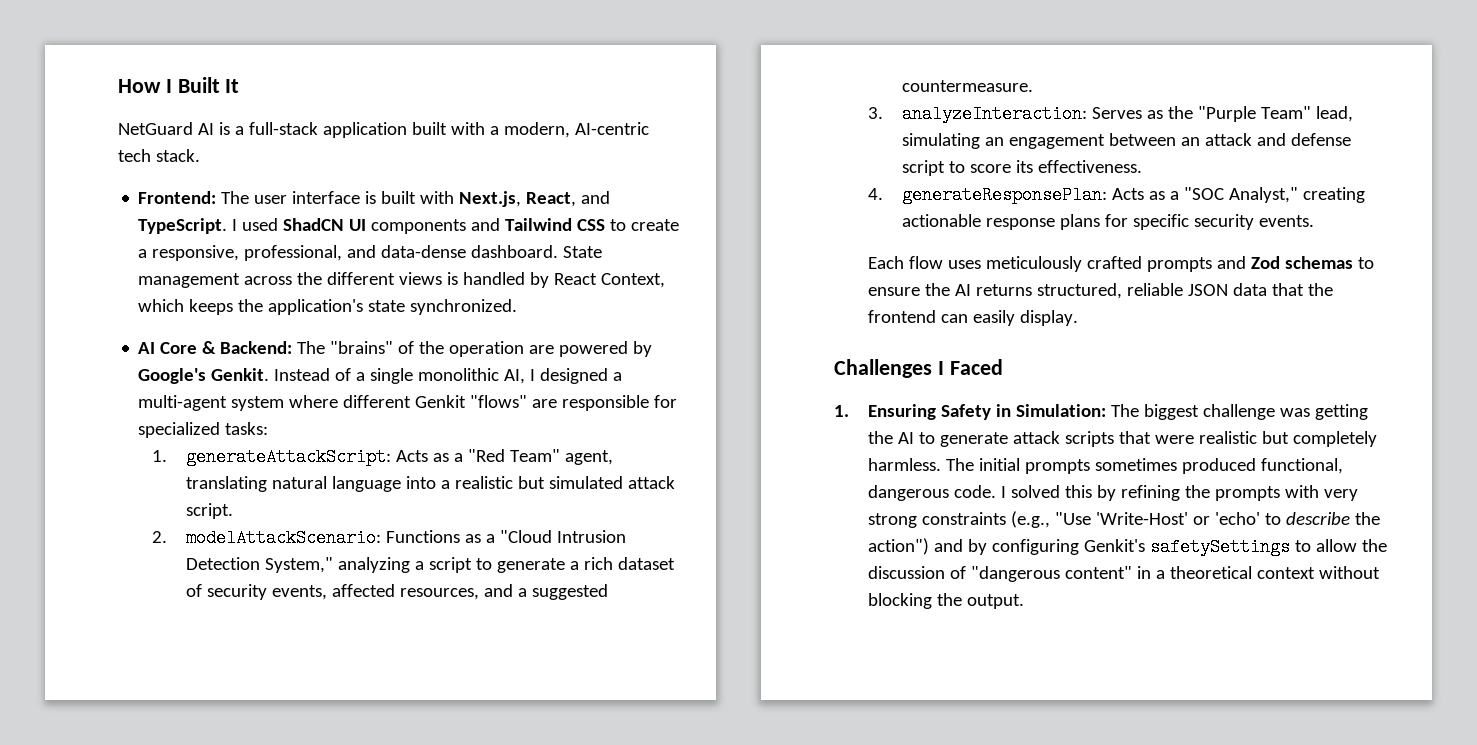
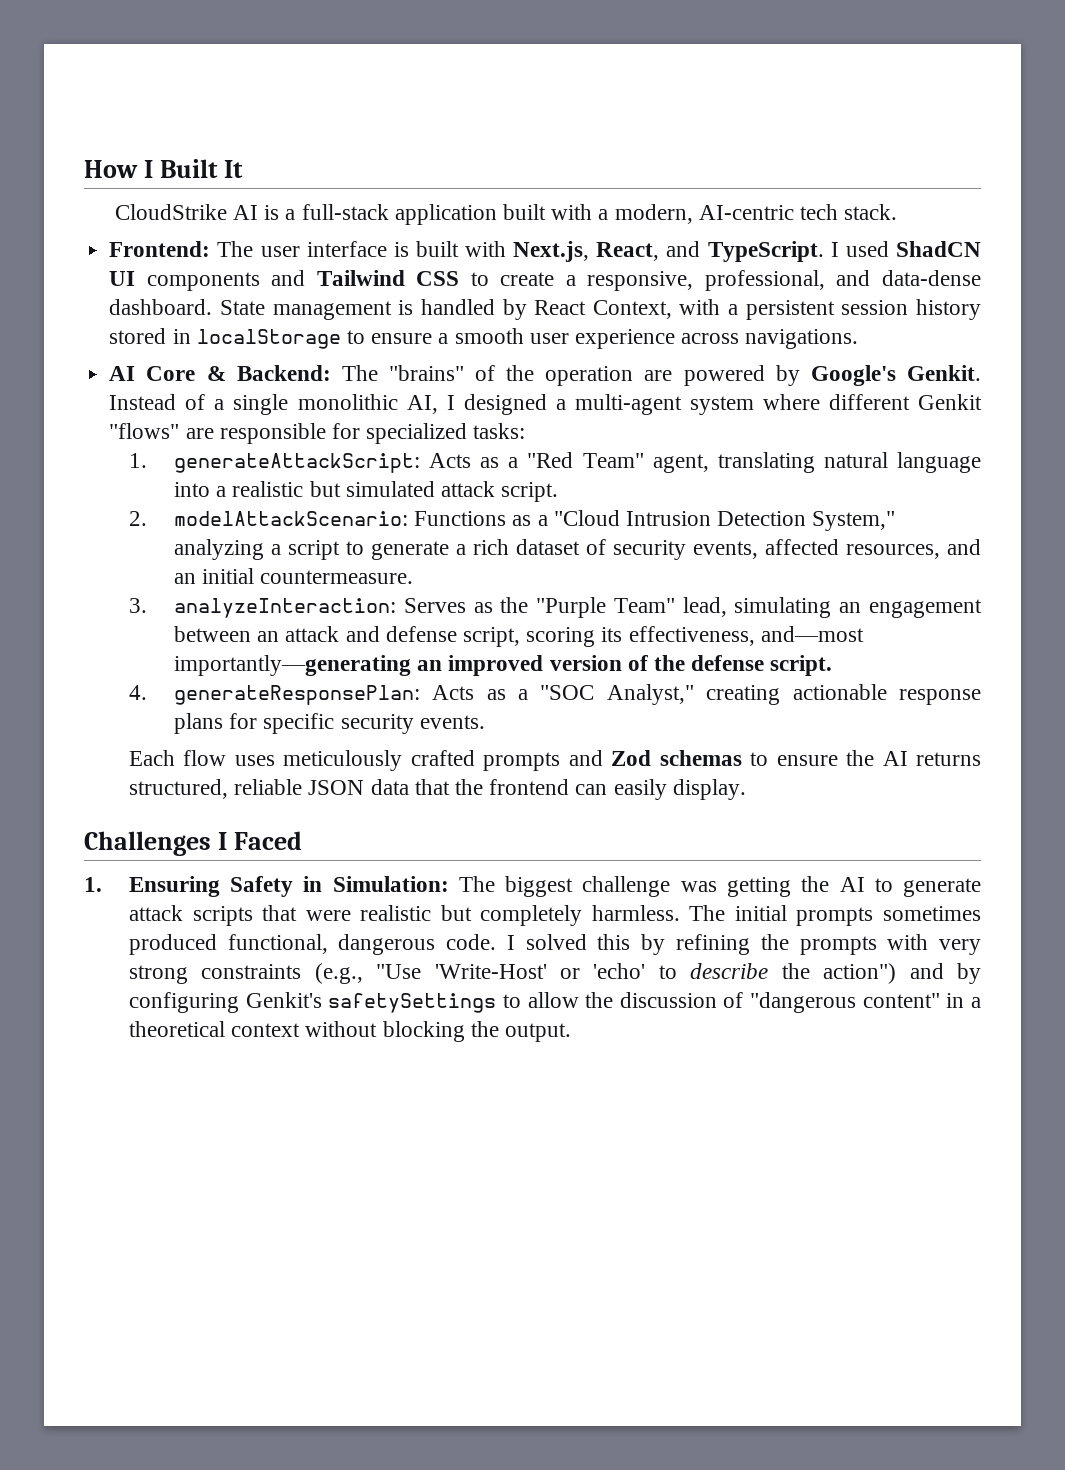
[118,122,193,135] NetGuard -> [114,204,227,220] CloudStrike
[244,272,443,285] across the different views -> (392, 310) none
[138,299,518,315] which keeps the application's state synchronized. -> [679,299,981,320] [109,328,859,349] with a persistent session history stored in localStorage to ensure a smooth user experience across navigations.
[517,584,608,600] a suggested -> [173,568,255,584] an initial
[901,160,1142,176] script to score its effectiveness. -> [462,626,864,647] [173,655,833,676] script, scoring its effectiveness, and—most importantly—generating an improved version of the defense script.

